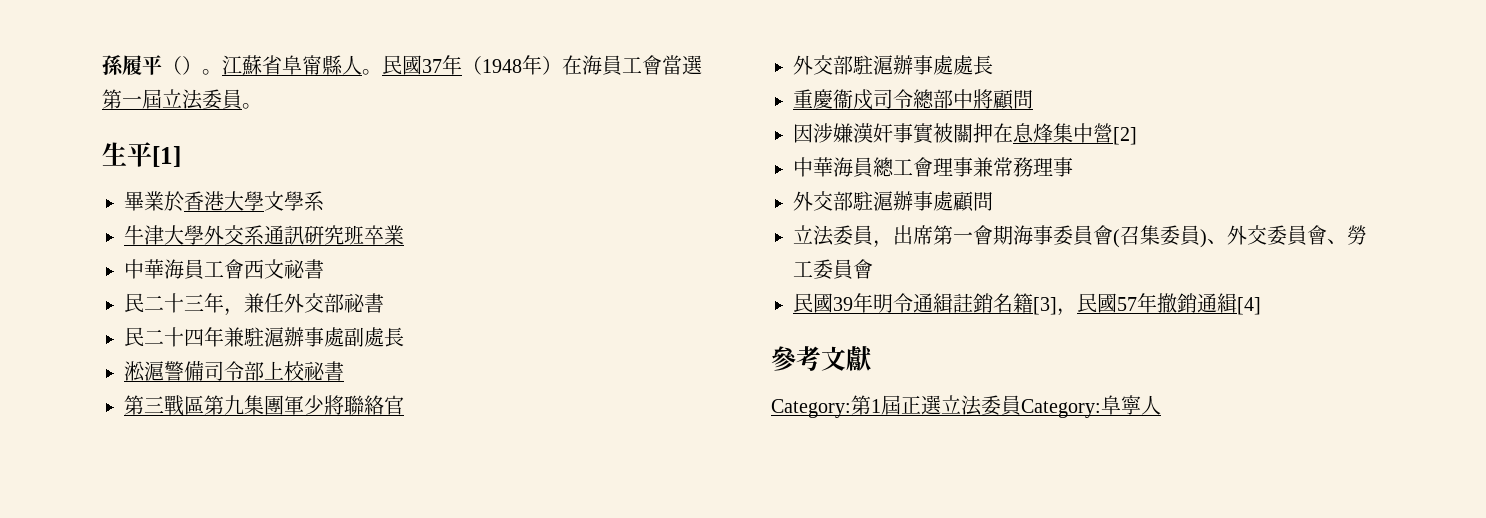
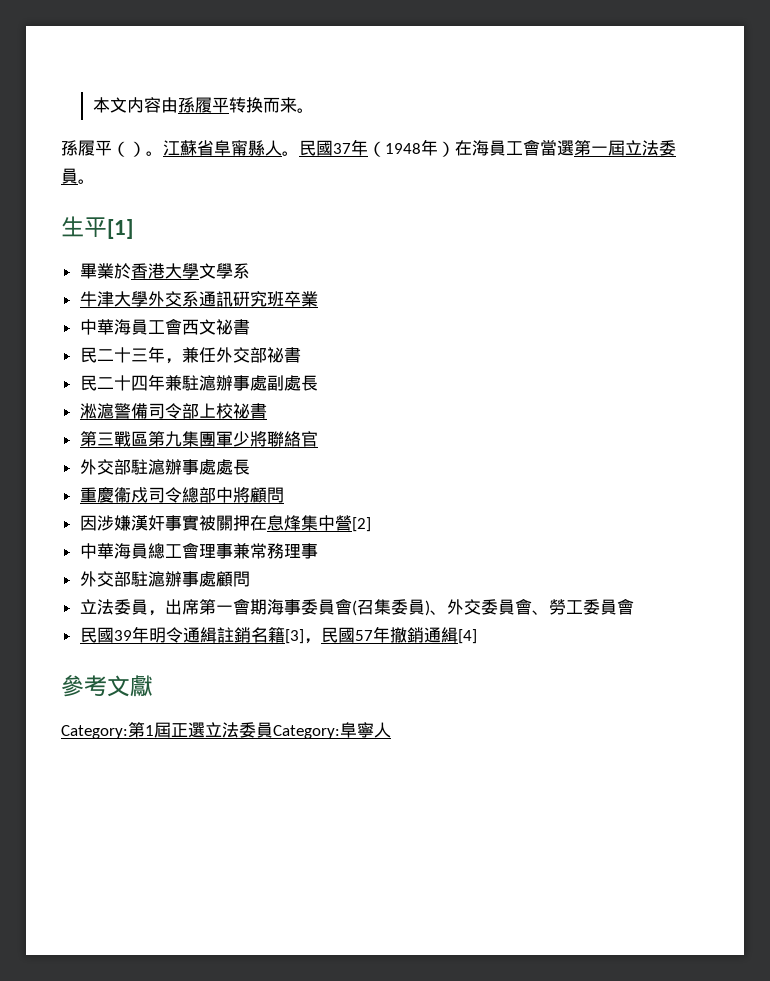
(102, 65) none -> [92,97,314,113] 本文内容由孫履平转换而来。 //

